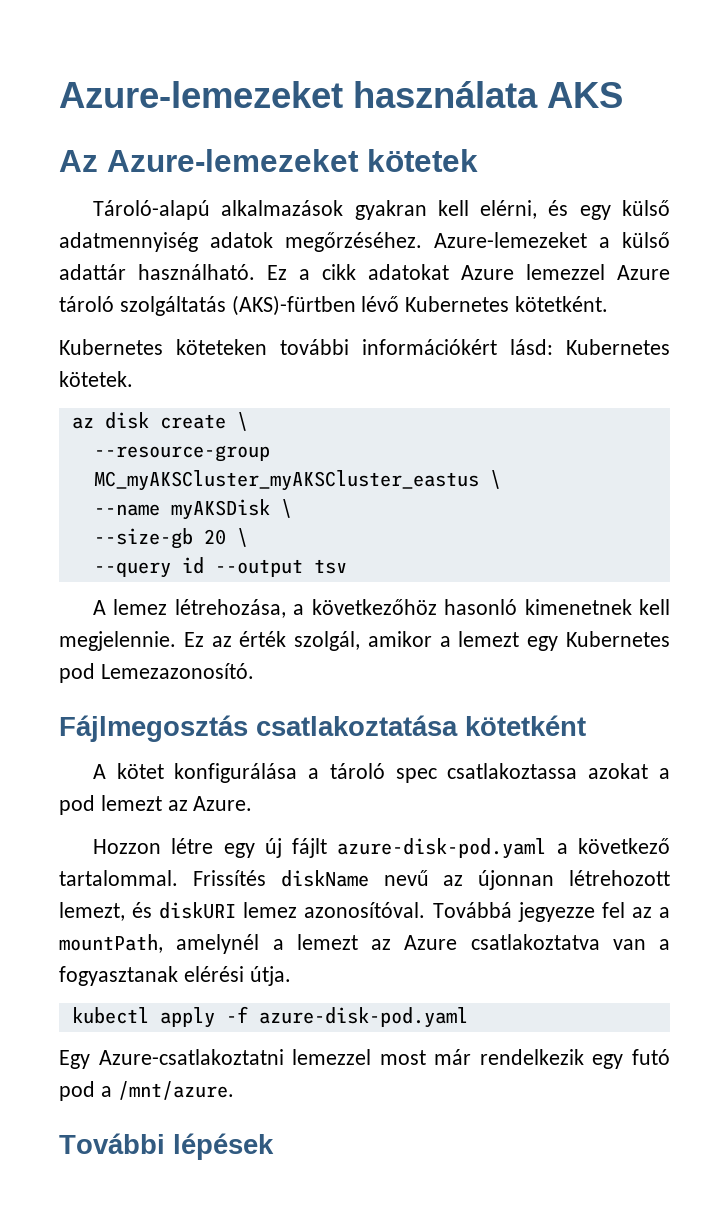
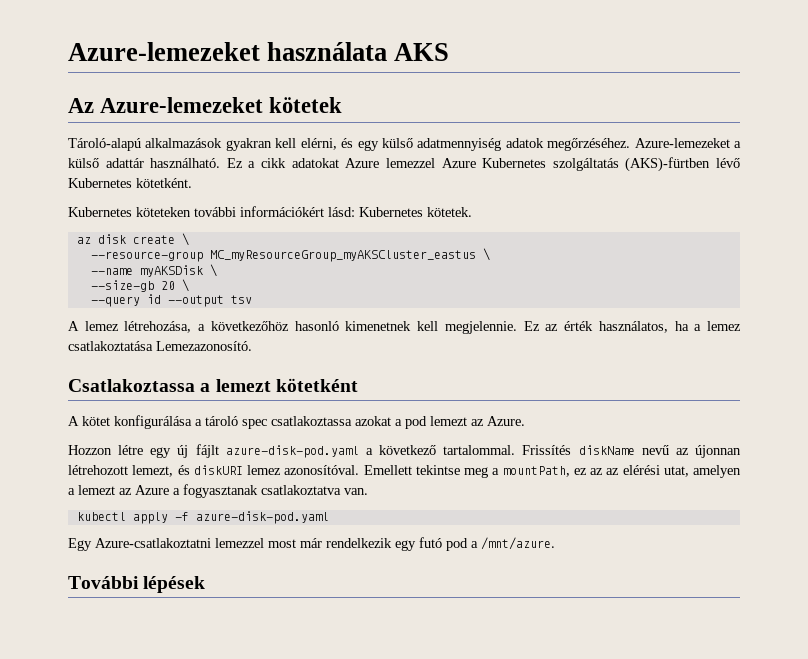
[59,296,114,312] tároló -> [482,158,547,168] Kubernetes
[93,470,479,491] MC_myAKSCluster_myAKSCluster_eastus -> [209,250,476,262] MC_myResourceGroup_myAKSCluster_eastus
[294,631,670,651] [59,663,254,683] [59,715,458,742] szolgál, amikor a lemezt egy Kubernetes pod Lemezazonosító. // Fájlmegosztás csatlakoztatása -> [598,321,742,333] [68,341,252,351] [68,379,271,392] használatos, ha a lemez csatlakoztatása Lemezazonosító. // Csatlakoztassa a lemezt
[432,902,670,922] [59,934,670,954] [59,966,291,986] Továbbá jegyezze fel az a mountPath, amelynél a lemezt az Azure csatlakoztatva van a fogyasztanak elérési útja. -> [363,465,741,478] [68,484,368,498] Emellett tekintse meg a mountPath, ez az az elérési utat, amelyen a lemezt az Azure a fogyasztanak csatlakoztatva van.

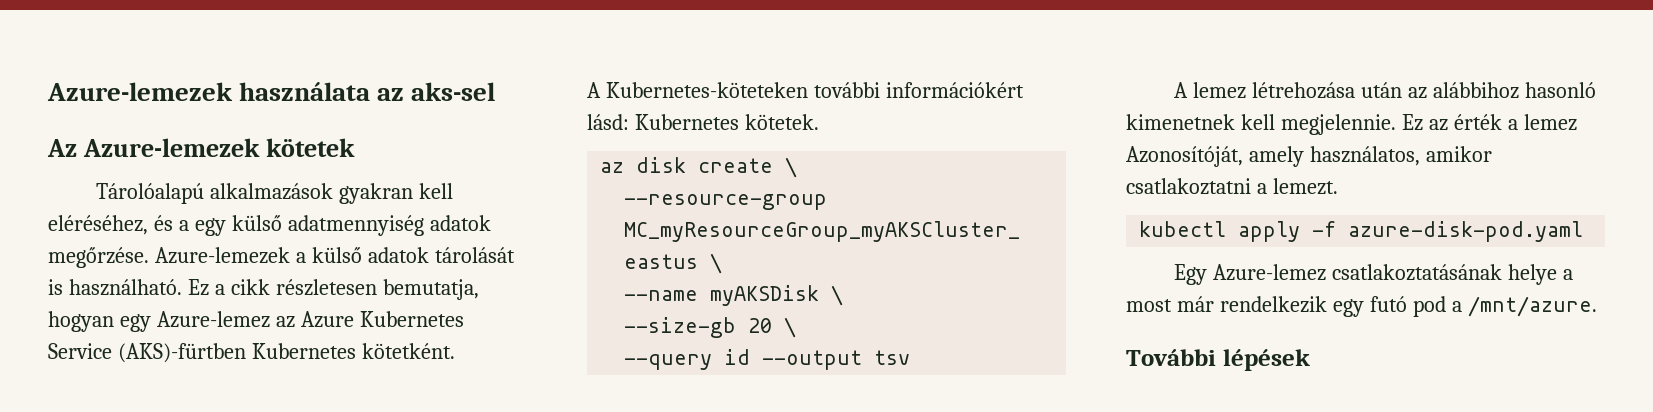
[68,42,450,61] Azure-lemezeket használata AKS -> [47,82,496,101] Azure-lemezek használata az aks-sel
[100,97,264,113] Azure-lemezeket -> [82,138,260,157] Azure-lemezek
[68,138,141,151] Tároló-alapú -> [96,183,205,204] Tárolóalapú
[300,138,354,150] elérni, és -> [48,215,189,235] eléréséhez, és a
[547,138,741,151] [68,157,741,172] megőrzéséhez. Azure-lemezeket a külső adattár használható. Ez a cikk adatokat Azure lemezzel Azure Kubernetes szolgáltatás (AKS)-fürtben lévő -> [48,247,515,268] [48,279,479,300] [48,311,464,332] [48,343,246,363] megőrzése. Azure-lemezek a külső adatok tárolását is használható. Ez a cikk részletesen bemutatja, hogyan egy Azure-lemez az Azure Kubernetes Service (AKS)-fürtben
[68,207,191,217] Kubernetes köteteken -> [587,82,808,98] A Kubernetes-köteteken
[124,321,289,333] létrehozása, a következőhöz -> [1251,82,1519,99] létrehozása után az alábbihoz
[598,321,742,333] [68,341,252,351] [68,378,358,392] [68,415,525,429] [68,444,741,458] [68,465,741,478] [68,484,368,498] használatos, ha a lemez csatlakoztatása Lemezazonosító. // Csatlakoztassa a lemezt kötetként // A kötet konfigurálása a tároló spec csatlakoztassa azokat a pod lemezt az Azure. // Hozzon létre egy új fájlt azure-disk-pod.yaml a következő tartalommal. Frissítés diskName nevű az újonnan létrehozott lemezt, és diskURI lemez azonosítóval. Emellett tekintse meg a mountPath, ez az az elérési utat, amelyen a lemezt az Azure a fogyasztanak csatlakoztatva van. -> [1507,114,1577,131] [1126,146,1492,167] [1126,178,1338,195] a lemez Azonosítóját, amely használatos, amikor csatlakoztatni a lemezt.
[95,538,264,548] Azure-csatlakoztatni lemezzel -> [1212,264,1573,285] Azure-lemez csatlakoztatásának helye a

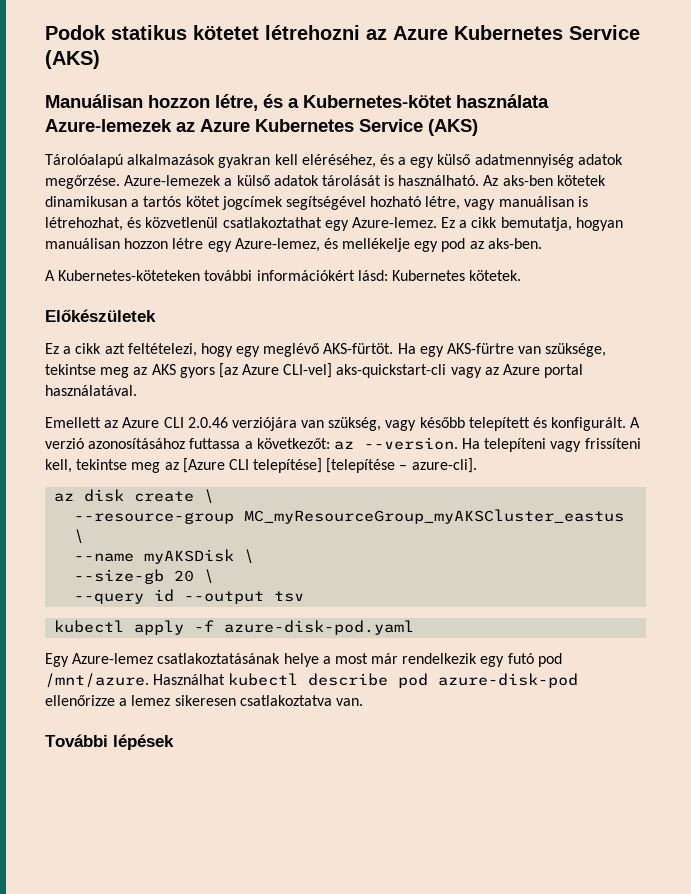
[47,82,496,101] [47,138,355,157] Azure-lemezek használata az aks-sel // Az Azure-lemezek kötetek -> [45,25,640,40] [45,50,100,69] [45,94,549,111] [45,119,478,136] Podok statikus kötetet létrehozni az Azure Kubernetes Service (AKS) // Manuálisan hozzon létre, és a Kubernetes-kötet használata Azure-lemezek az Azure Kubernetes Service (AKS)
[187,279,377,296] Ez a cikk részletesen -> [483,175,606,186] [45,196,588,210] [45,217,498,231] Az aks-ben kötetek dinamikusan a tartós kötet jogcímek segítségével hozható létre, vagy manuálisan is létrehozhat, és közvetlenül csatlakoztathat egy Azure-lemez. Ez a cikk
[119,311,464,332] [48,343,455,363] egy Azure-lemez az Azure Kubernetes Service (AKS)-fürtben Kubernetes kötetként. -> [45,238,542,252] manuálisan hozzon létre egy Azure-lemez, és mellékelje egy pod az aks-ben.
(819, 122) none -> [45,309,156,322] [45,343,607,357] [45,363,584,378] [45,385,137,396] [45,417,641,431] [45,437,641,452] [45,458,477,473] // Előkészületek // Ez a cikk azt feltételezi, hogy egy meglévő AKS-fürtöt. Ha egy AKS-fürtre van szüksége, tekintse meg az AKS gyors [az Azure CLI-vel] aks-quickstart-cli vagy az Azure portal használatával. // Emellett az Azure CLI 2.0.46 verziójára van szükség, vagy később telepített és konfigurált. A verzió azonosításához futtassa a következőt: az --version. Ha telepíteni vagy frissíteni kell, tekintse meg az [Azure CLI telepítése] [telepítése – azure-cli].
[1174,82,1596,99] [1126,114,1577,135] [1126,146,1492,167] [1126,178,1338,195] // A lemez létrehozása után az alábbihoz hasonló kimenetnek kell megjelennie. Ez az érték a lemez Azonosítóját, amely használatos, amikor csatlakoztatni a lemezt. -> (305, 596) none
[1451,296,1597,317] a /mnt/azure. -> [45,673,579,688] [45,695,363,706] /mnt/azure. Használhat kubectl describe pod azure-disk-pod ellenőrizze a lemez sikeresen csatlakoztatva van.

